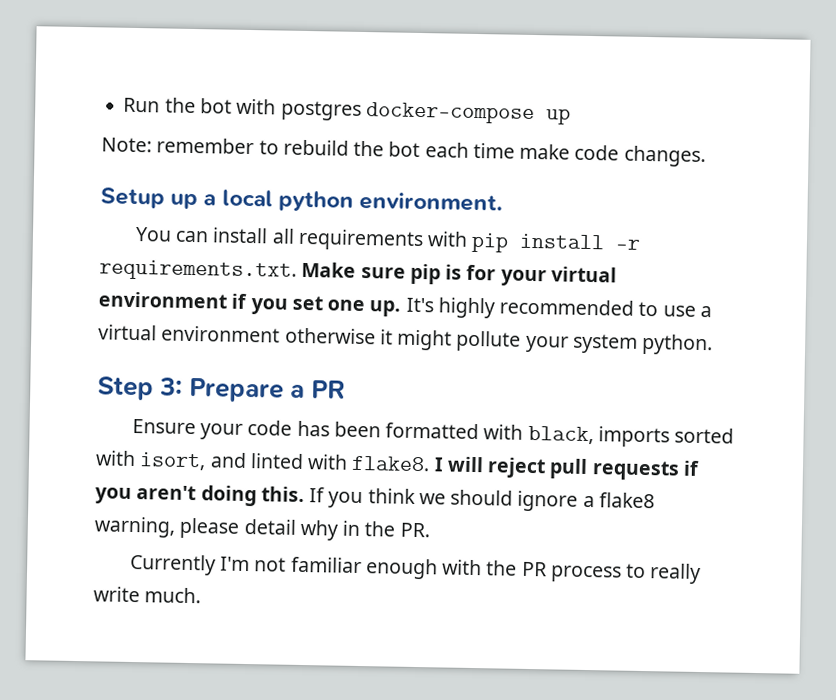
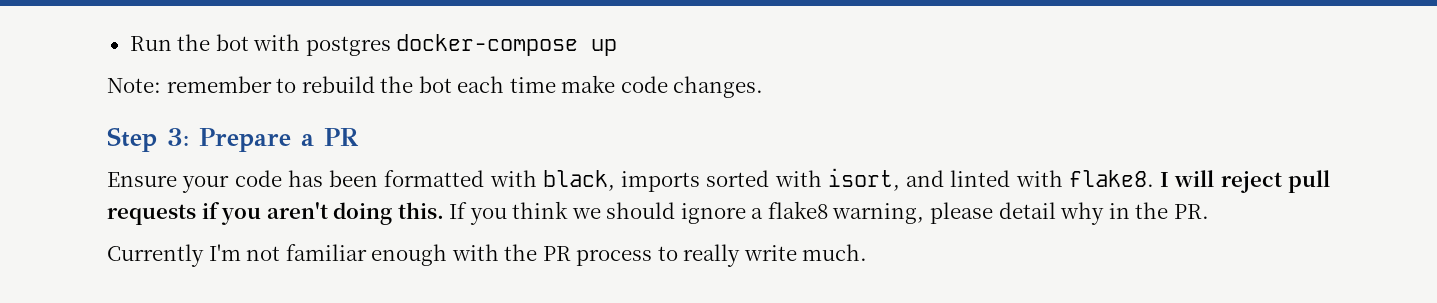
[100,187,504,212] [134,226,641,253] [99,259,617,287] [98,291,712,319] [98,324,714,356] // Setup up a local python environment. // You can install all requirements with pip install -r requirements.txt. Make sure pip is for your virtual environment if you set one up. It's highly recommended to use a virtual environment otherwise it might pollute your system python. -> (764, 87) none

